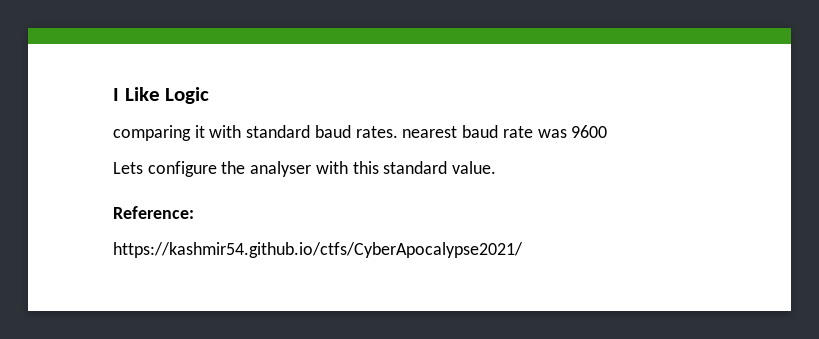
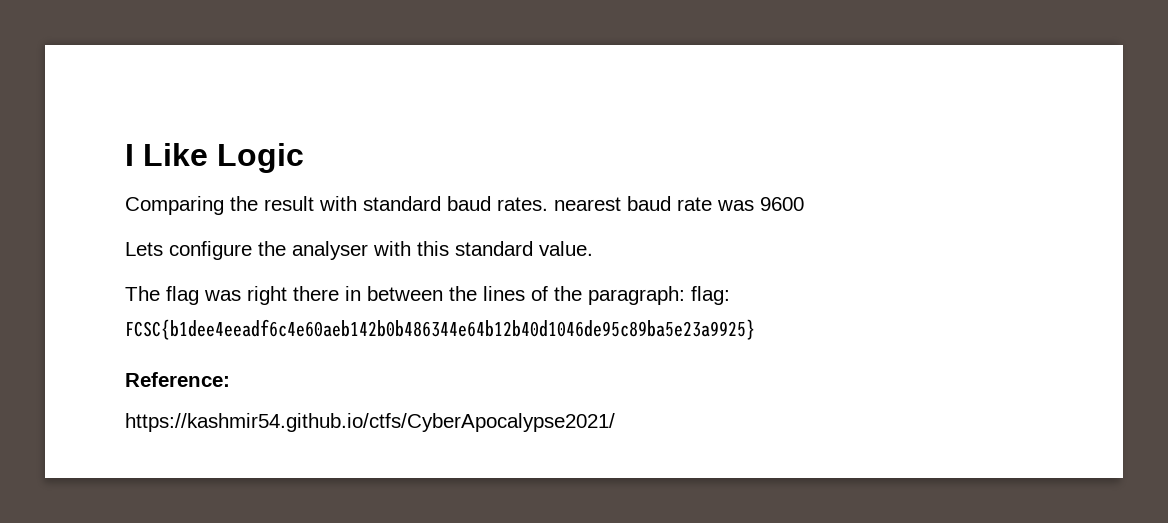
[113,125,205,141] comparing it -> [125,196,314,215] Comparing the result
(497, 167) none -> [125,286,730,305] [125,319,755,340] // The flag was right there in between the lines of the paragraph: flag: FCSC{b1dee4eeadf6c4e60aeb142b0b486344e64b12b40d1046de95c89ba5e23a9925}

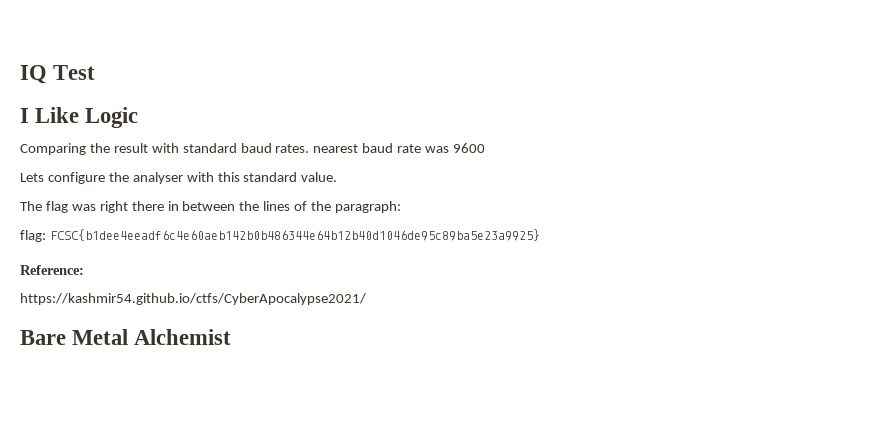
(125, 155) none -> [20,65,96,84] IQ Test //
(685, 295) none -> (402, 207) //
(615, 422) none -> [20,329,232,345] // Bare Metal Alchemist

